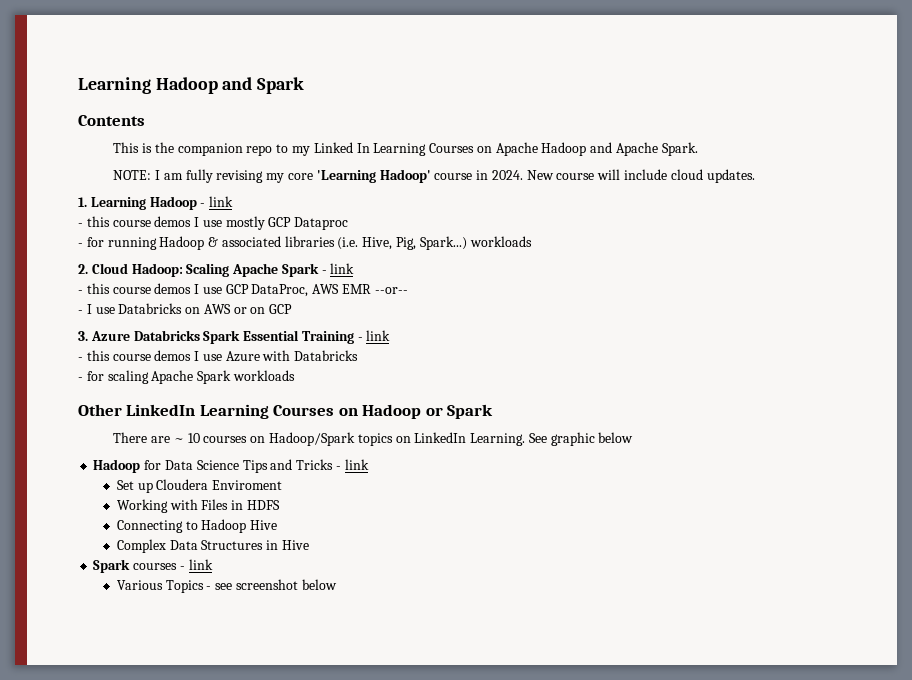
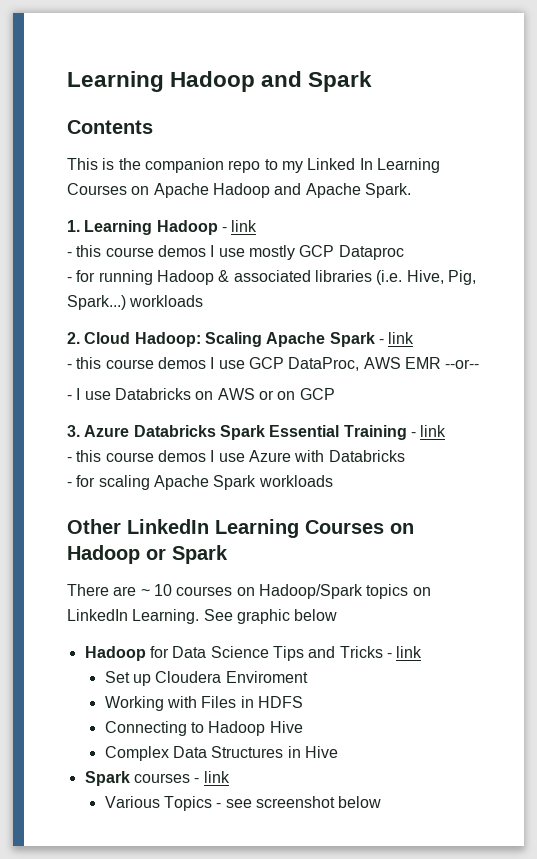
[113,169,755,183] // NOTE: I am fully revising my core 'Learning Hadoop' course in 2024. New course will include cloud updates. -> (411, 190) none

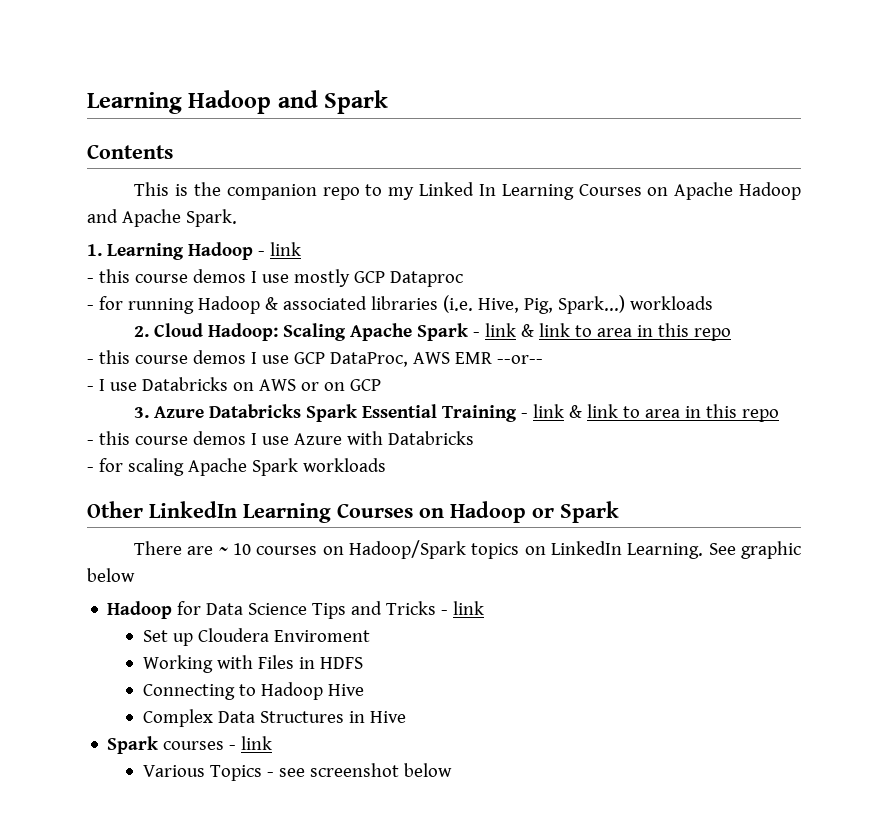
(415, 338) none -> [521,323,732,341] & link to area in this repo
(447, 431) none -> [569,404,780,422] & link to area in this repo

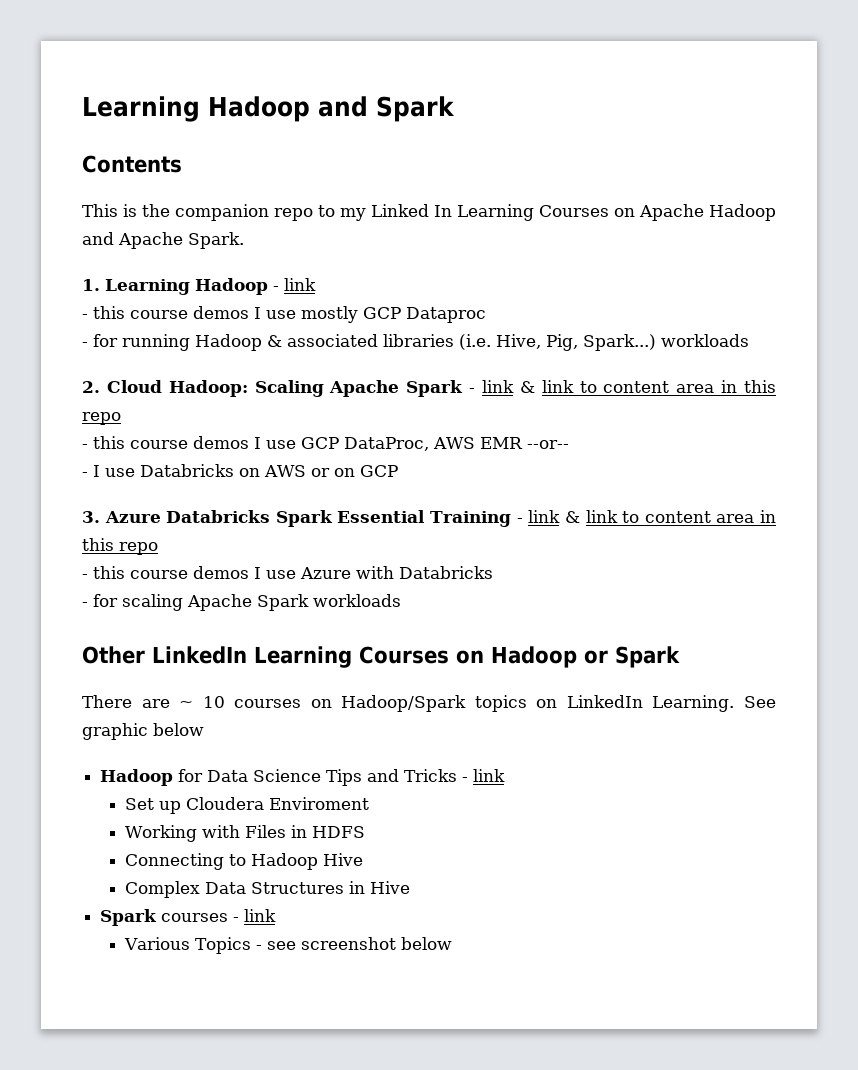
(593, 331) none -> [603,381,670,393] content
(641, 412) none -> [644,511,711,523] content

